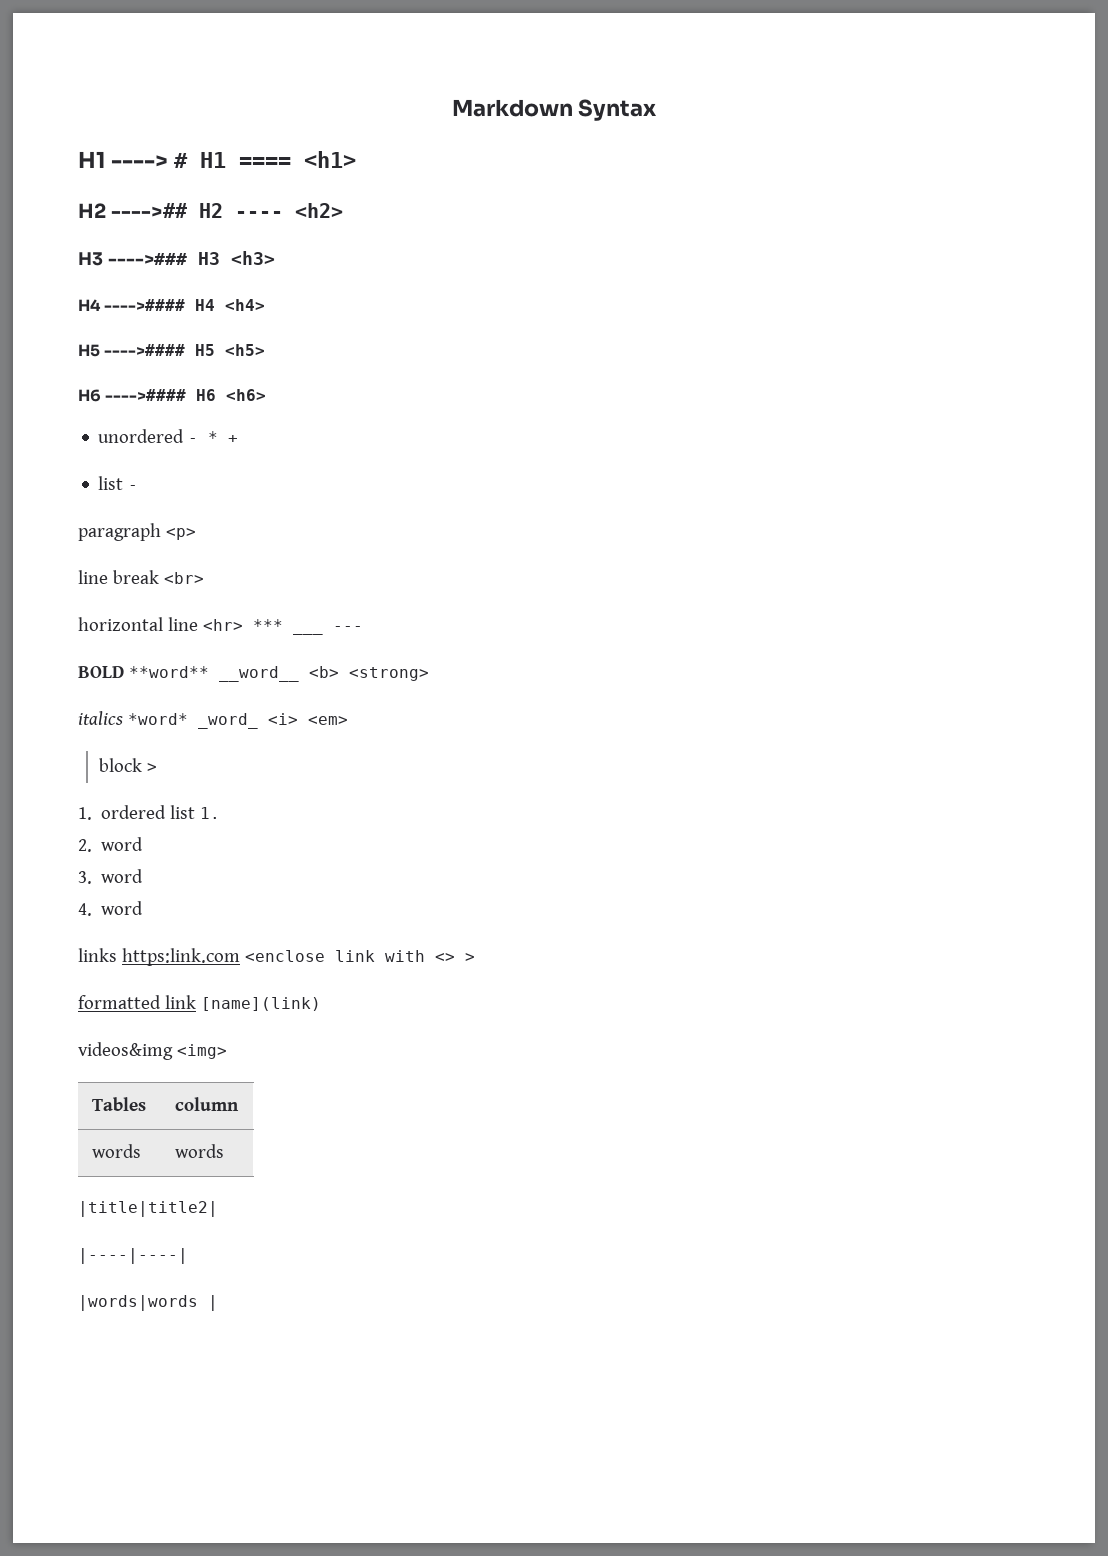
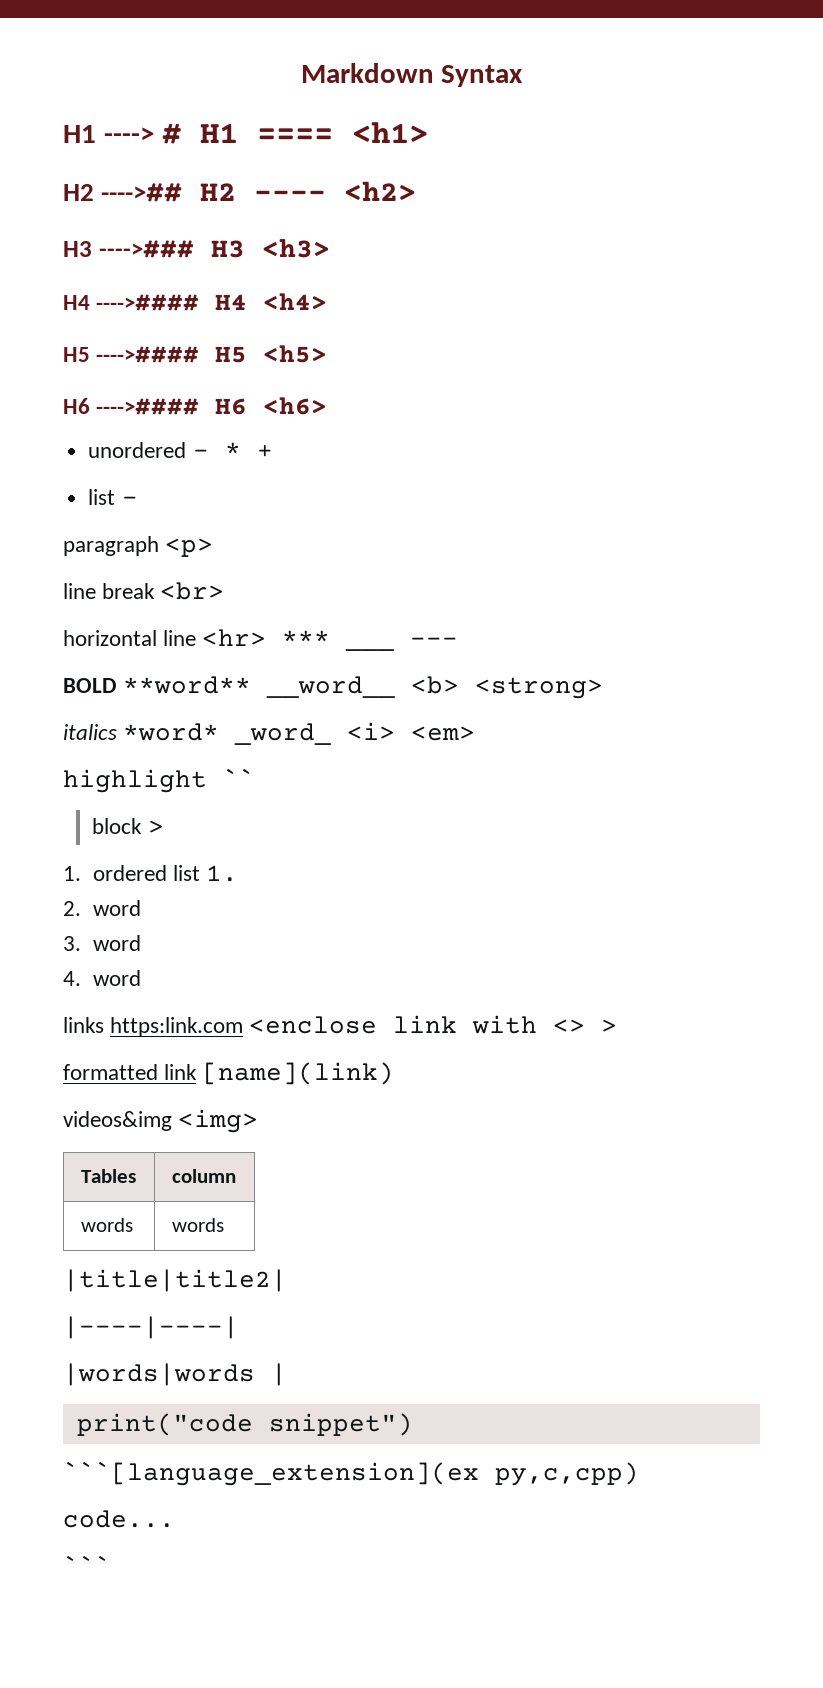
(348, 720) none -> [63,768,255,793] // highlight ``
(218, 1303) none -> [76,1413,413,1436] [63,1461,639,1486] [63,1510,175,1528] [63,1555,111,1574] // print("code snippet") // ```[language_extension](ex py,c,cpp) // code... // ```

